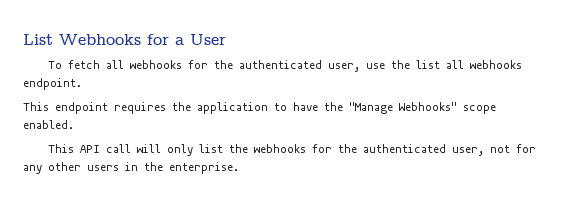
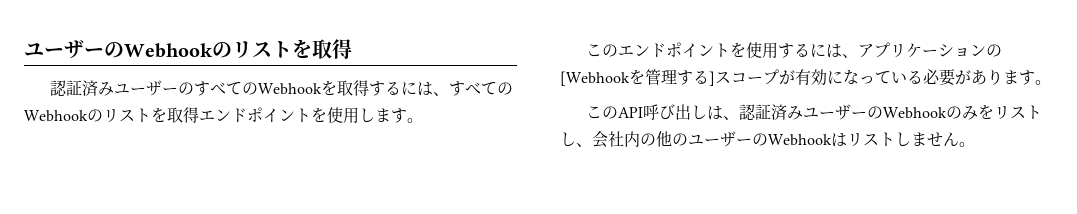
[23,34,226,45] [47,60,522,72] [23,78,82,90] [23,102,496,114] [23,120,74,129] [47,144,536,156] [23,162,239,174] List Webhooks for a User // To fetch all webhooks for the authenticated user, use the list all webhooks endpoint. // This endpoint requires the application to have the "Manage Webhooks" scope enabled. // This API call will only list the webhooks for the authenticated user, not for any other users in the enterprise. -> [24,39,352,59] [49,80,513,96] [24,107,423,124] [585,42,1002,59] [560,69,1051,86] [585,104,1042,120] [560,131,975,148] ユーザーのWebhookのリストを取得 // 認証済みユーザーのすべてのWebhookを取得するには、すべてのWebhookのリストを取得エンドポイントを使用します。 // このエンドポイントを使用するには、アプリケーションの[Webhookを管理する]スコープが有効になっている必要があります。 // このAPI呼び出しは、認証済みユーザーのWebhookのみをリストし、会社内の他のユーザーのWebhookはリストしません。

